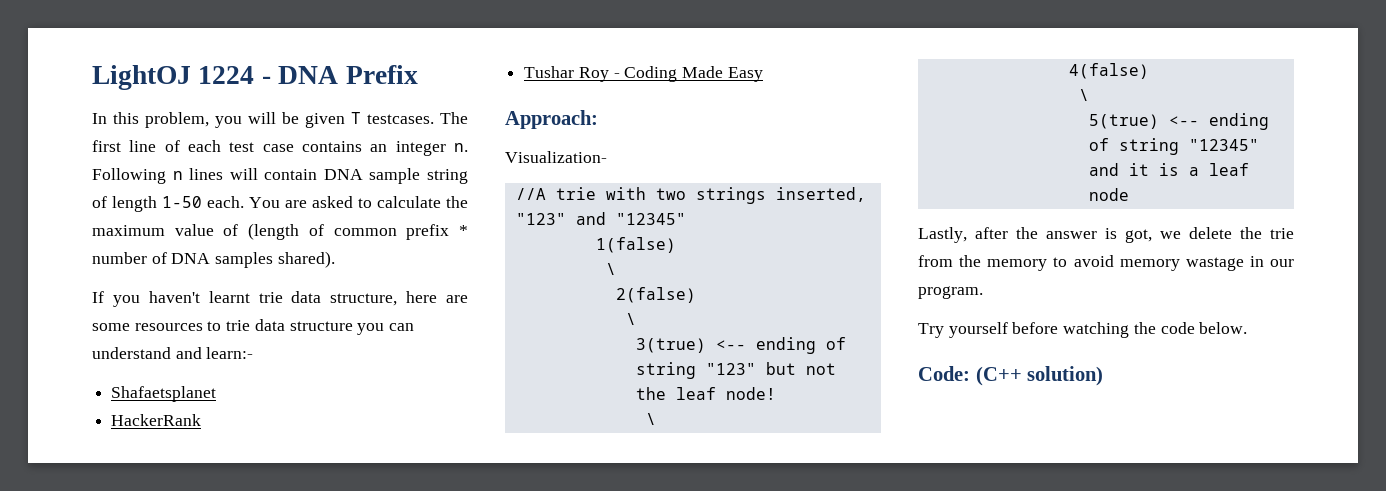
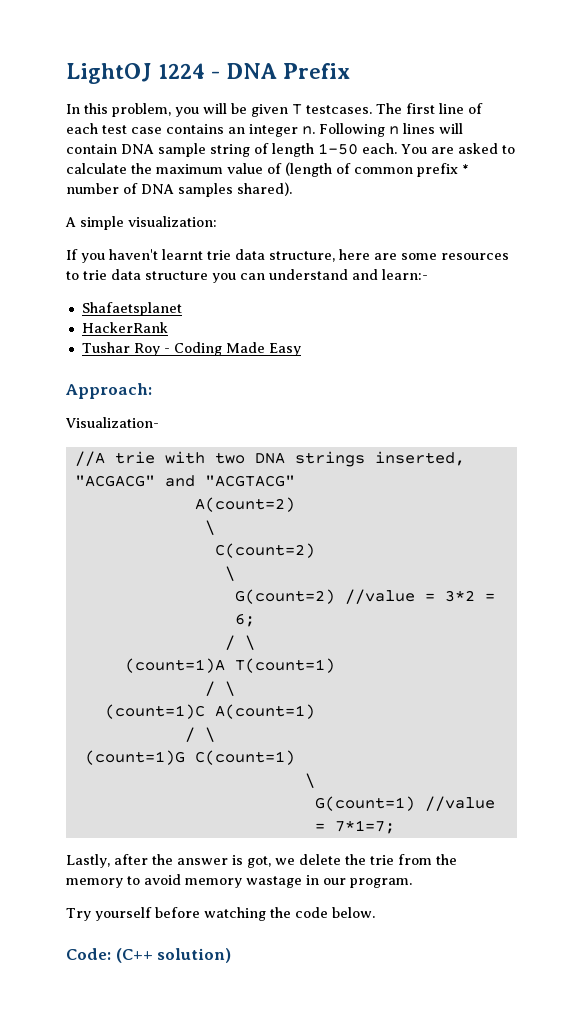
(335, 259) none -> [65,216,217,230] // A simple visualization:
(686, 194) none -> [254,452,285,464] DNA
[515,212,686,225] [595,237,676,253] [605,263,616,275] [615,287,696,303] [625,313,636,325] [635,337,846,354] [635,362,836,379] [635,387,776,400] [645,413,656,425] [1068,63,1149,79] [1078,89,1089,101] [1088,113,1269,130] [1088,138,1259,155] [1088,163,1249,176] [1088,188,1129,201] "123" and "12345" // 1(false) // \ // 2(false) // \ // 3(true) <-- ending of string "123" but not the leaf node! // \ // 4(false) // \ // 5(true) <-- ending of string "12345" and it is a leaf node -> [74,475,295,487] [194,497,295,512] [204,520,215,535] [214,543,315,558] [224,566,235,581] [234,589,495,604] [234,613,255,627] [224,635,255,650] [124,658,335,673] [204,681,235,696] [104,704,315,719] [184,727,215,742] [84,750,295,765] [304,773,315,788] [314,796,495,811] [314,820,395,834] "ACGACG" and "ACGTACG" // A(count=2) // \ // C(count=2) // \ // G(count=2) //value = 3*2 = 6; // / \ // (count=1)A T(count=1) // / \ // (count=1)C A(count=1) // / \ // (count=1)G C(count=1) // \ // G(count=1) //value = 7*1=7;

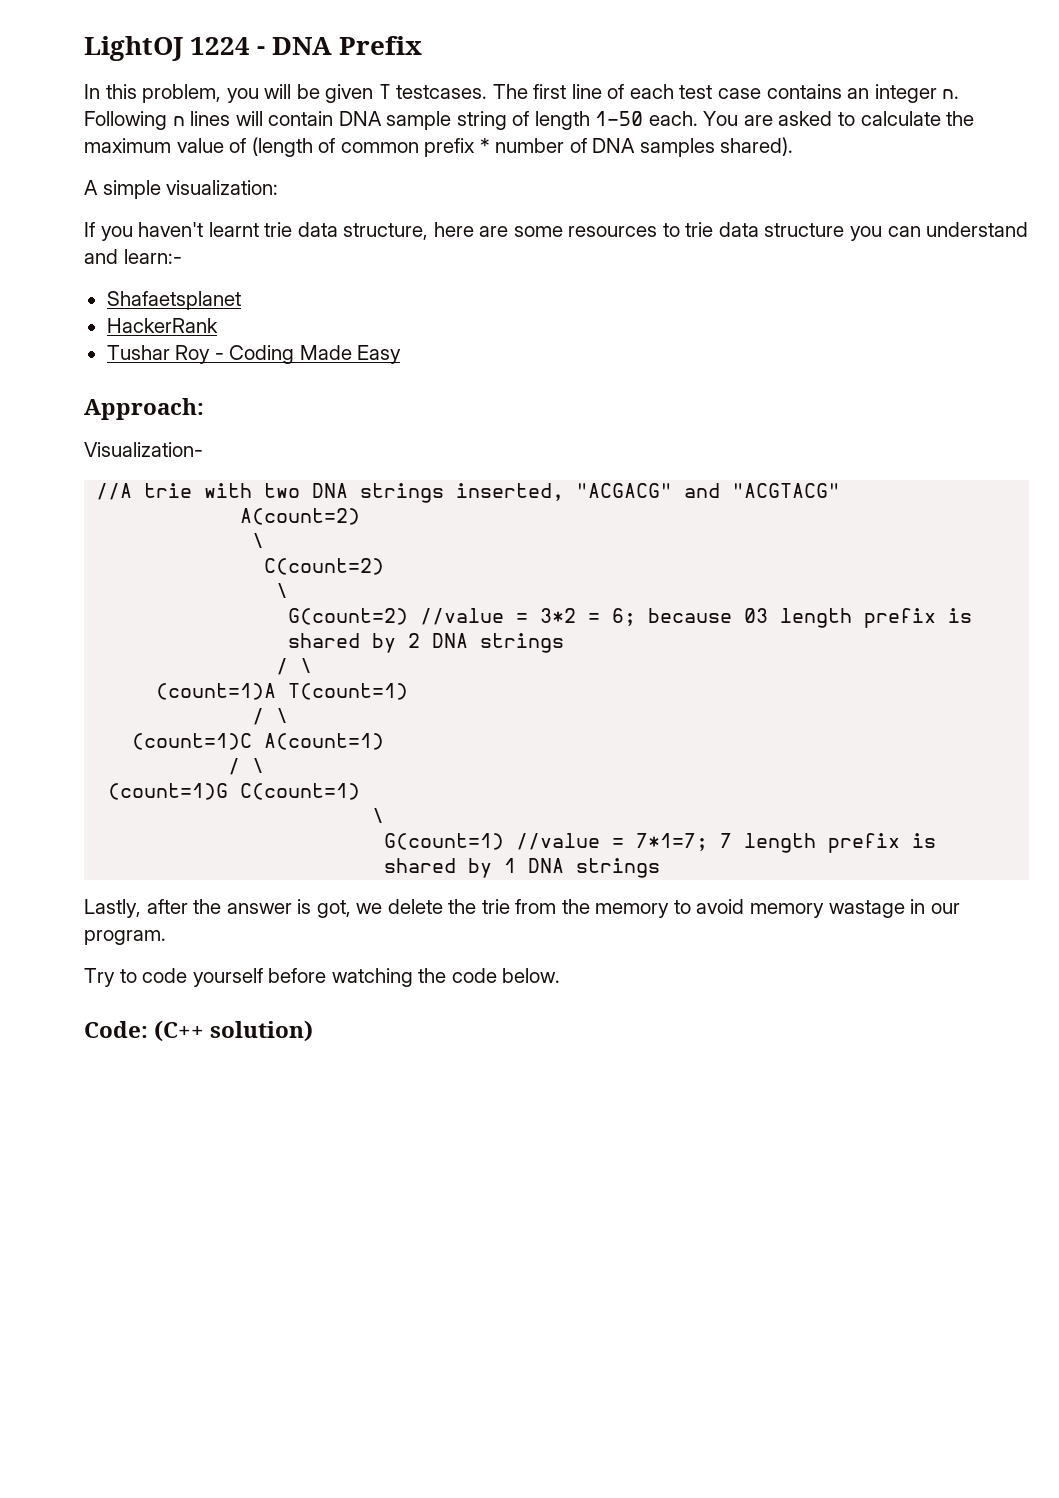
(255, 620) none -> [648,608,973,628] [288,633,565,653] because 03 length prefix is shared by 2 DNA strings
(395, 827) none -> [720,833,937,853] [384,858,661,878] 7 length prefix is shared by 1 DNA strings
(91, 914) none -> [119,968,188,983] to code

